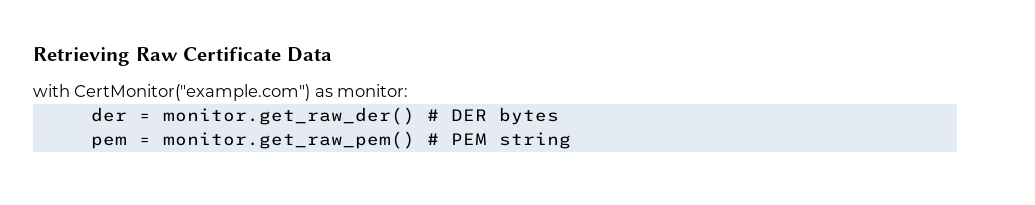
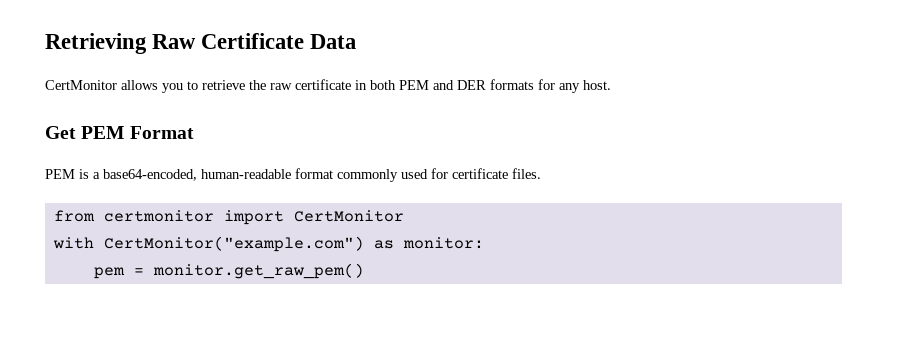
[33,84,409,101] [90,107,559,125] with CertMonitor("example.com") as monitor: // der = monitor.get_raw_der() # DER bytes -> [45,79,611,93] [45,126,194,139] [45,168,541,182] [53,210,404,225] [52,236,484,252] CertMonitor allows you to retrieve the raw certificate in both PEM and DER formats for any host. // Get PEM Format // PEM is a base64-encoded, human-readable format commonly used for certificate files. // from certmonitor import CertMonitor // with CertMonitor("example.com") as monitor:
[426,132,571,149] # PEM string -> (364, 271) none

